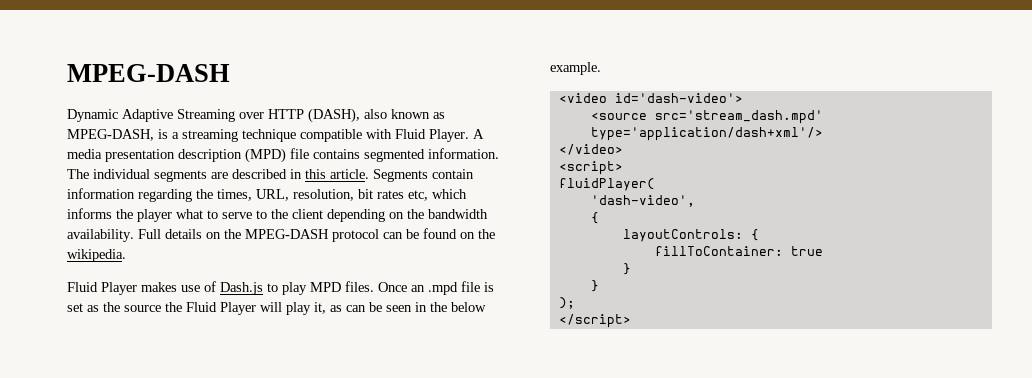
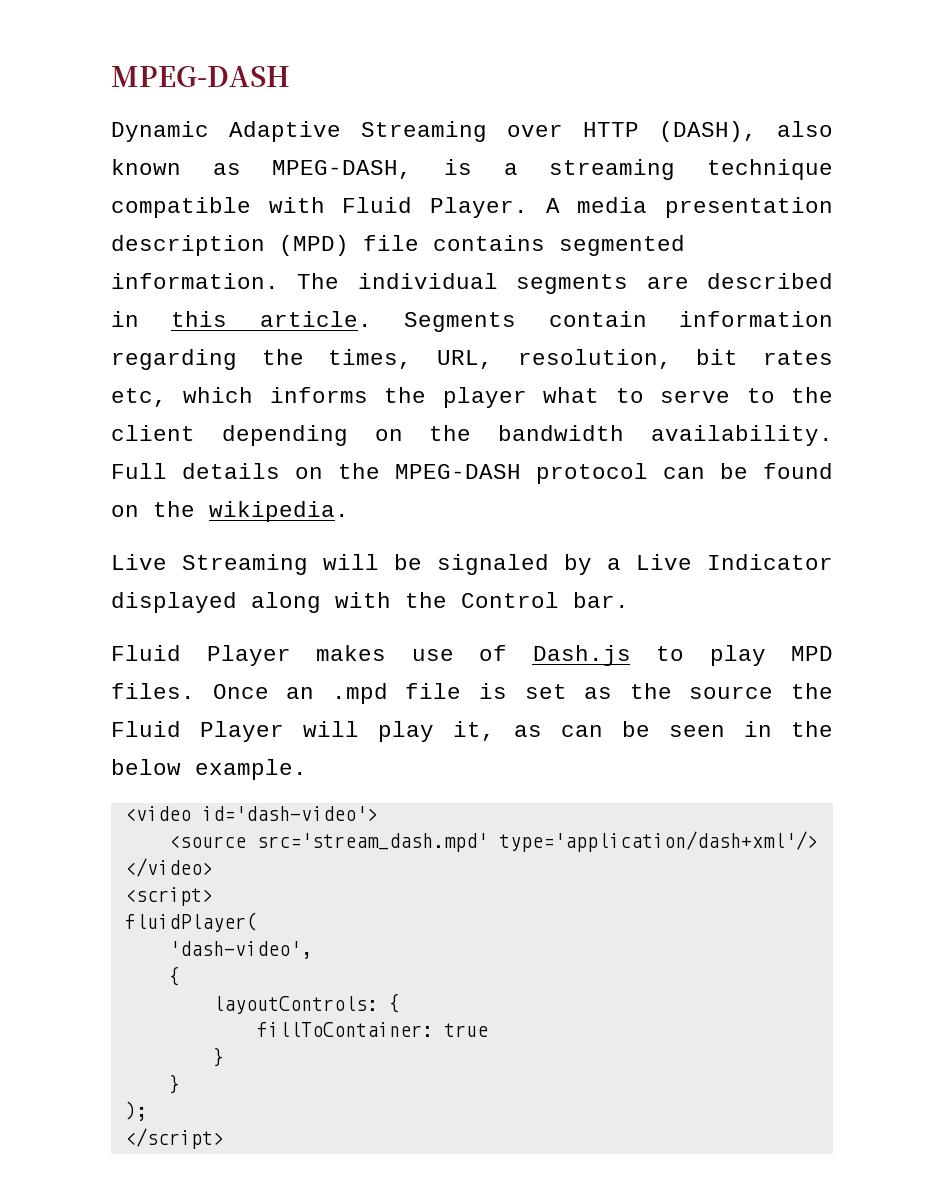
(126, 255) none -> [111,554,833,575] [111,592,629,613] // Live Streaming will be signaled by a Live Indicator displayed along with the Control bar.

